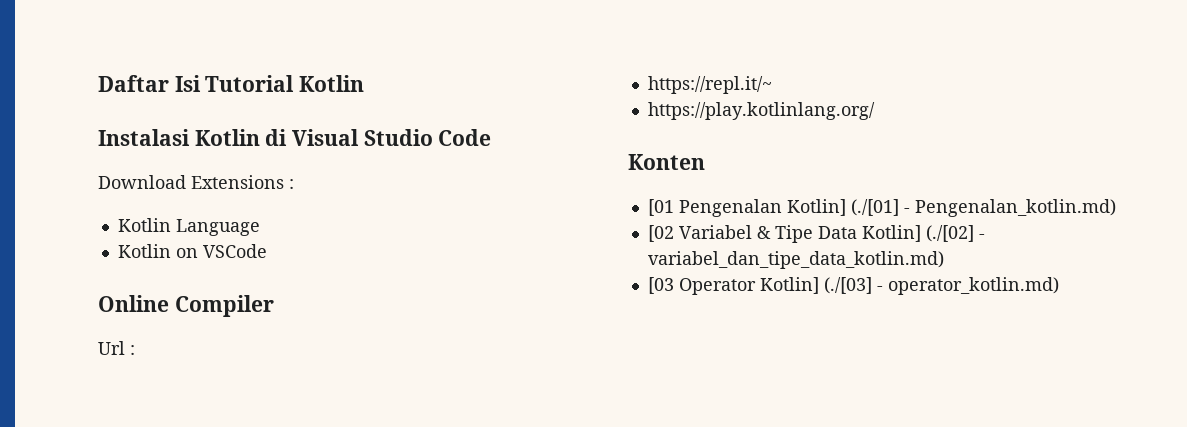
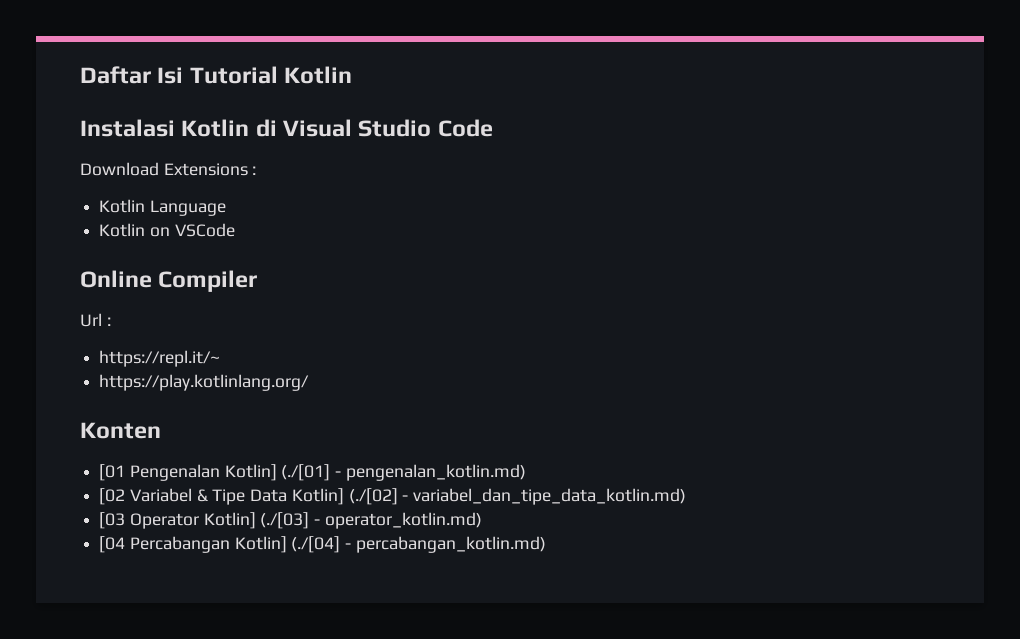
[914,199,1116,217] Pengenalan_kotlin.md) -> [345,464,526,481] pengenalan_kotlin.md)
(1059, 286) none -> [99,536,546,553] // [04 Percabangan Kotlin] (./[04] - percabangan_kotlin.md)

